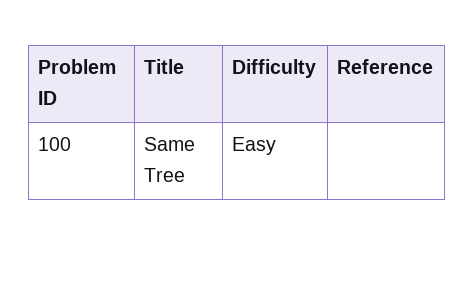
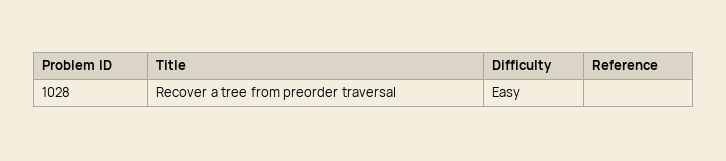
[37,137,71,151] [143,137,195,151] [143,168,185,182] 100 | Same Tree -> [42,87,71,97] [156,87,396,100] 1028 | Recover a tree from preorder traversal

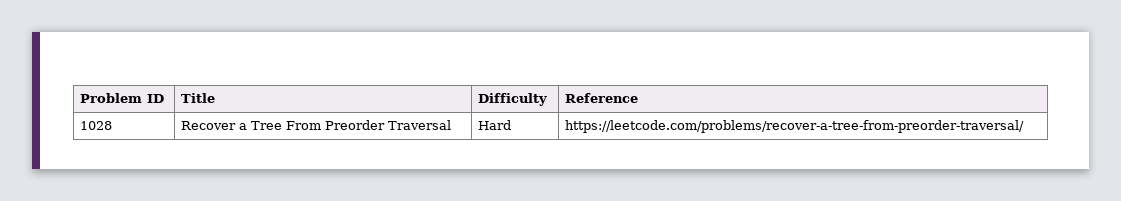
[221,87,396,100] [492,87,521,100] tree from preorder traversal | Easy | -> [251,120,452,130] [478,120,512,130] [565,120,1025,133] Tree From Preorder Traversal | Hard | https://leetcode.com/problems/recover-a-tree-from-preorder-traversal/

